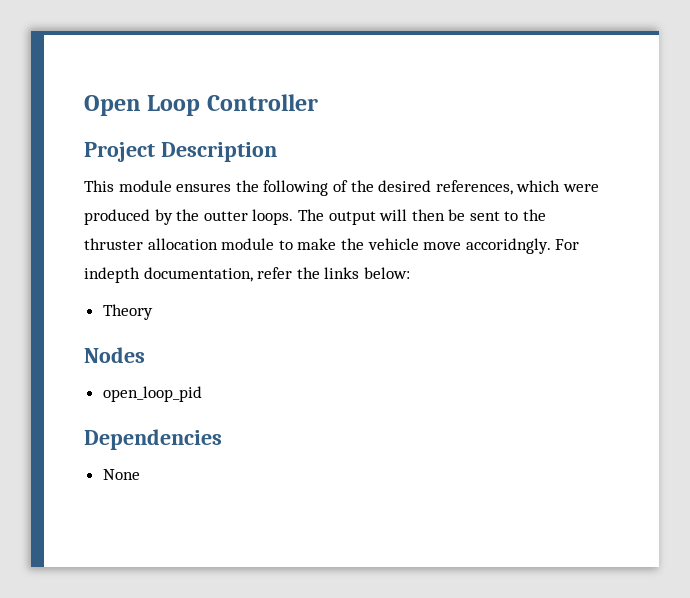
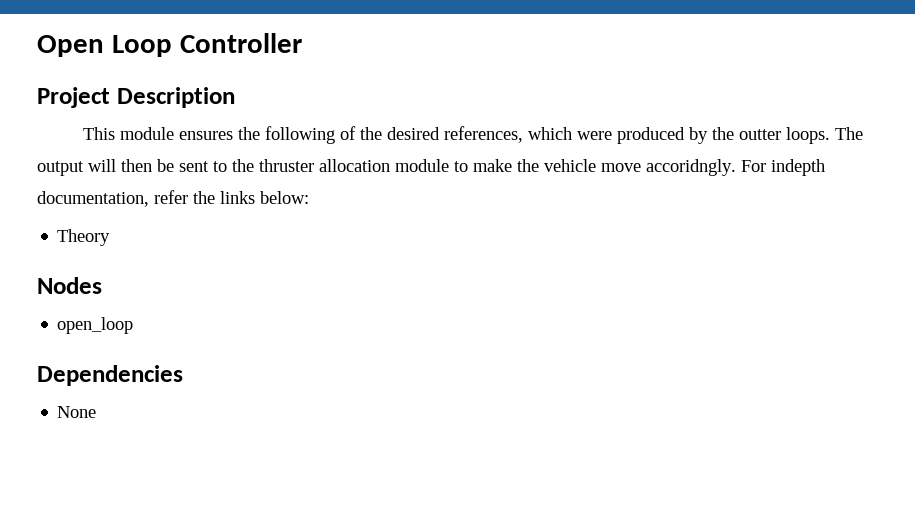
[102,386,202,402] open_loop_pid -> [57,317,134,334] open_loop

